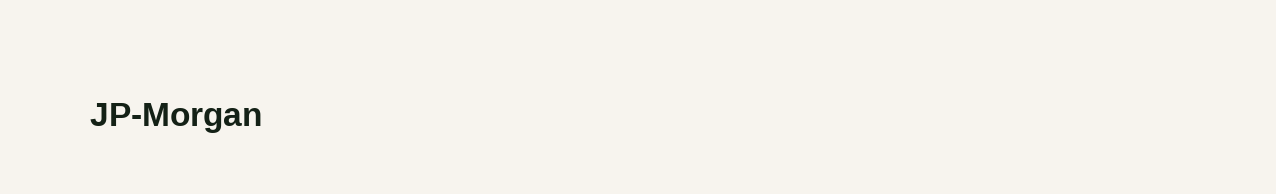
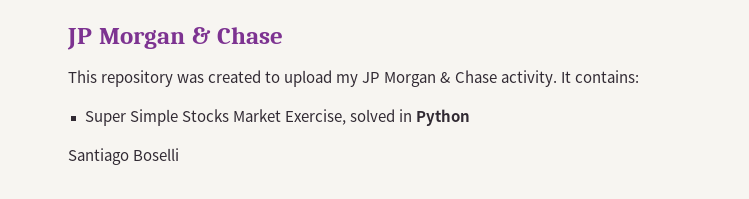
[90,103,262,133] JP-Morgan -> [67,27,284,50] [68,70,639,87] [84,109,470,126] [68,148,180,165] JP Morgan & Chase // This repository was created to upload my JP Morgan & Chase activity. It contains: // Super Simple Stocks Market Exercise, solved in Python // Santiago Boselli

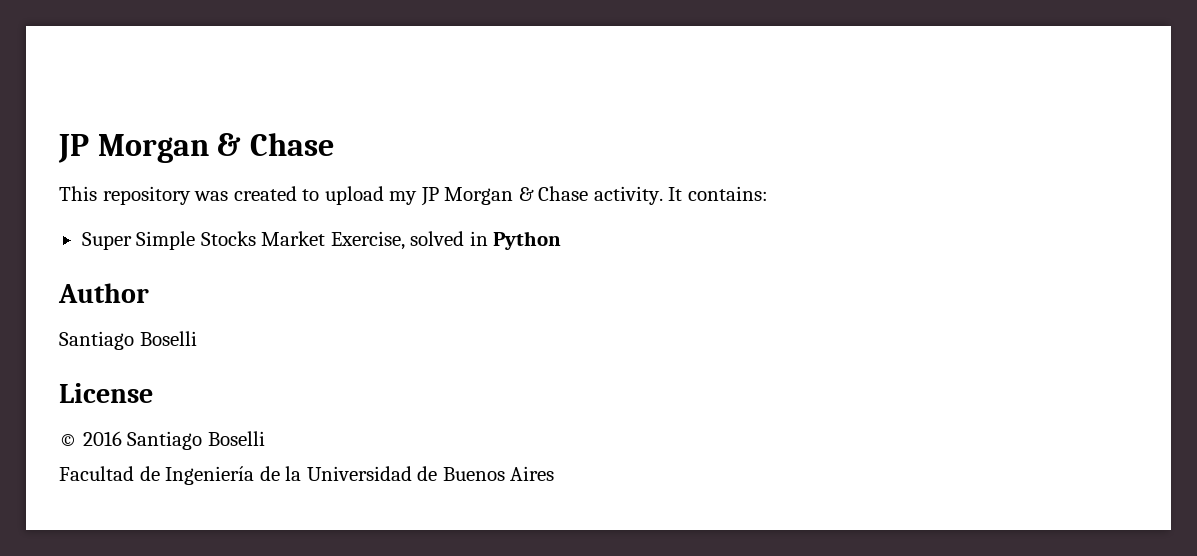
[68,148,180,165] // Santiago Boselli -> [58,283,149,303] [59,331,197,350] [59,383,153,403] [59,431,265,450] [59,466,555,485] // Author // Santiago Boselli // License // © 2016 Santiago Boselli // Facultad de Ingeniería de la Universidad de Buenos Aires

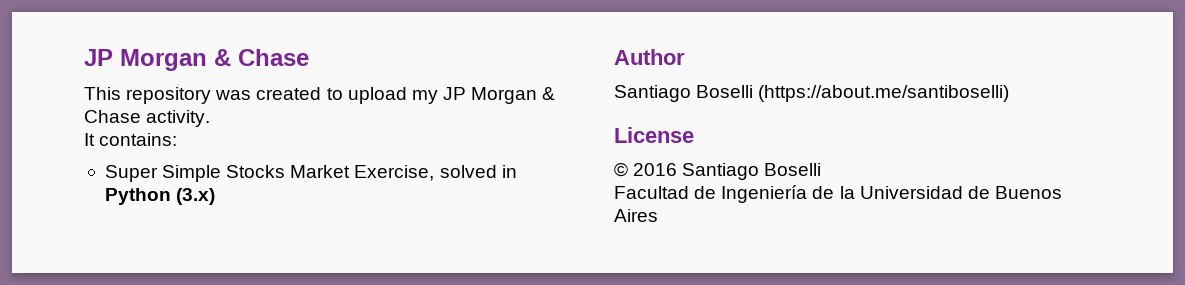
(663, 195) none -> (211, 118) //
(562, 240) none -> [176,188,216,205] (3.x)
(197, 338) none -> [758,85,1010,102] (https://about.me/santiboselli)

